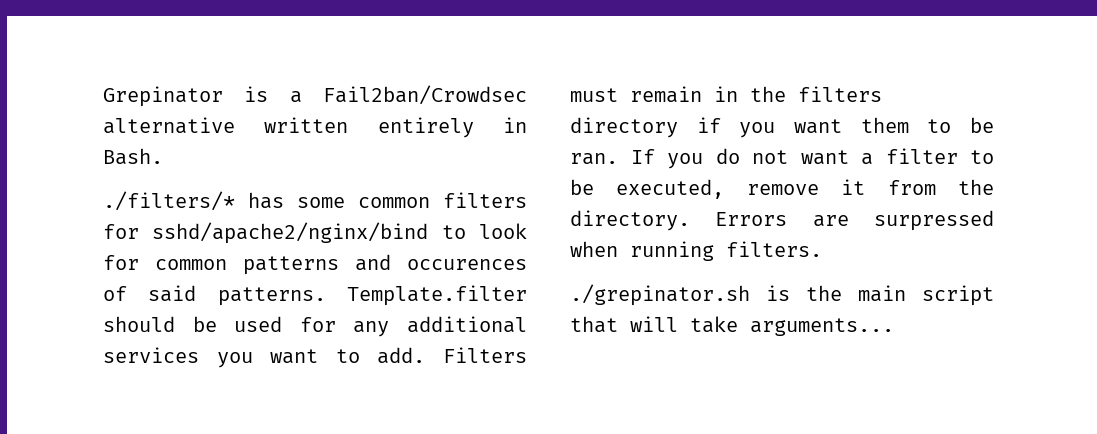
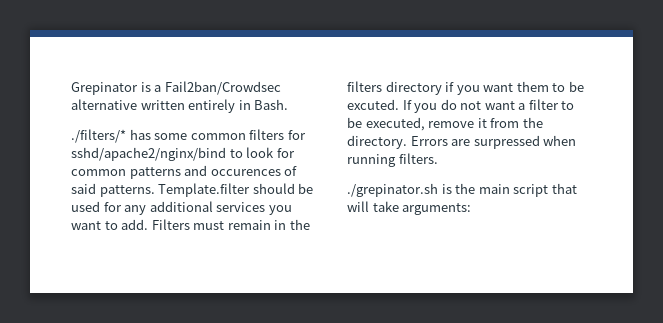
[570,153,618,165] ran. -> [347,99,399,110] excuted.
[750,318,894,336] arguments... -> [402,203,472,215] arguments:

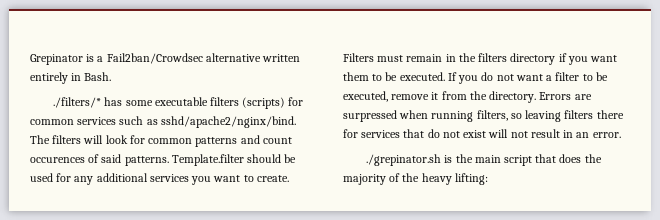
[190,129,306,140] [71,147,243,161] common filters for sshd/apache2/nginx/bind to -> [154,97,304,109] [30,116,296,128] [30,135,104,144] executable filters (scripts) for common services such as sshd/apache2/nginx/bind. The filters will
(208, 170) none -> [262,137,292,144] count
[121,219,149,230] add. -> [256,175,289,182] create.
[347,99,399,110] excuted. -> [399,72,445,81] executed.
[398,153,438,164] filters. -> [476,110,624,122] [343,129,621,138] filters, so leaving filters there for services that do not exist will not result in an error.
[347,201,472,215] will take arguments: -> [559,154,602,163] [343,173,488,185] does the majority of the heavy lifting:

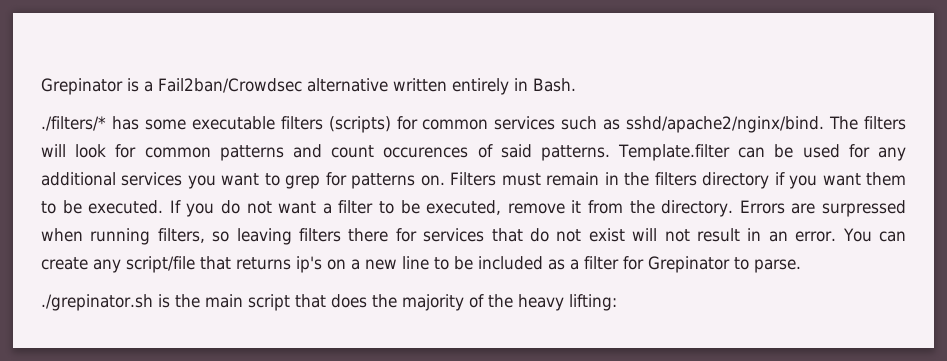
[247,154,282,163] should -> [738,147,766,158] can
[256,175,289,182] create. -> [285,172,445,189] grep for patterns on.
(621, 135) none -> [842,228,906,242] [41,256,801,273] You can create any script/file that returns ip's on a new line to be included as a filter for Grepinator to parse.

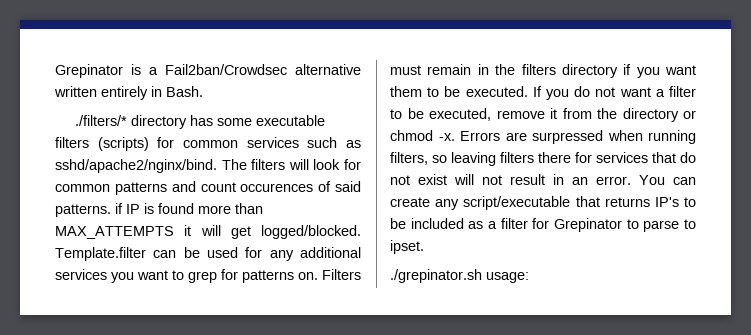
(106, 123) none -> [130,115,187,129] directory
(610, 153) none -> [115,203,263,214] [55,225,361,239] if IP is found more than MAX_ATTEMPTS it will get logged/blocked.
[661,200,734,217] directory. -> [622,108,696,122] [390,130,455,141] directory or chmod -x.
[126,256,195,273] script/file -> [463,196,571,210] script/executable
[296,256,429,273] ip's on a new line -> [654,197,679,207] IP's
[754,259,801,273] [41,294,617,311] parse. // ./grepinator.sh is the main script that does the majority of the heavy lifting: -> [643,219,696,232] [390,240,424,254] [390,269,529,283] parse to ipset. // ./grepinator.sh usage:

